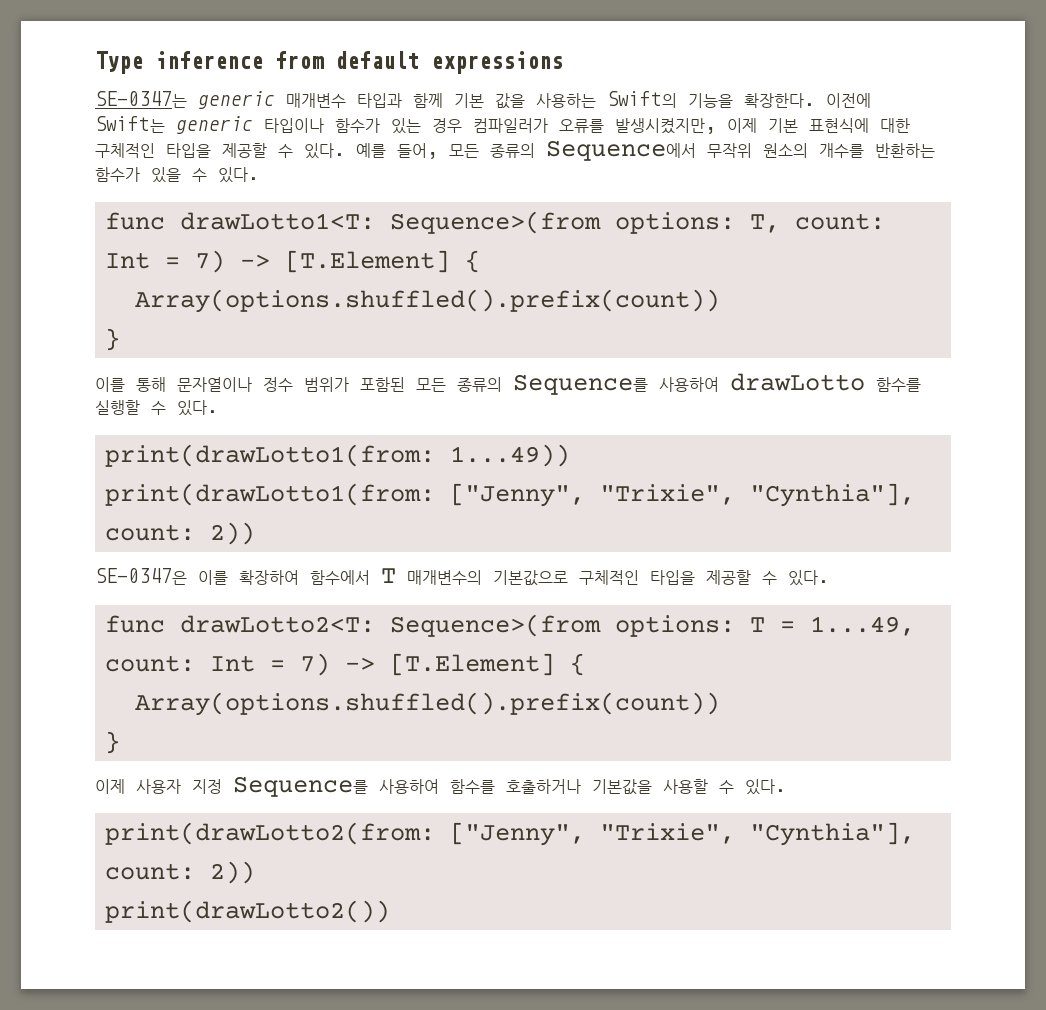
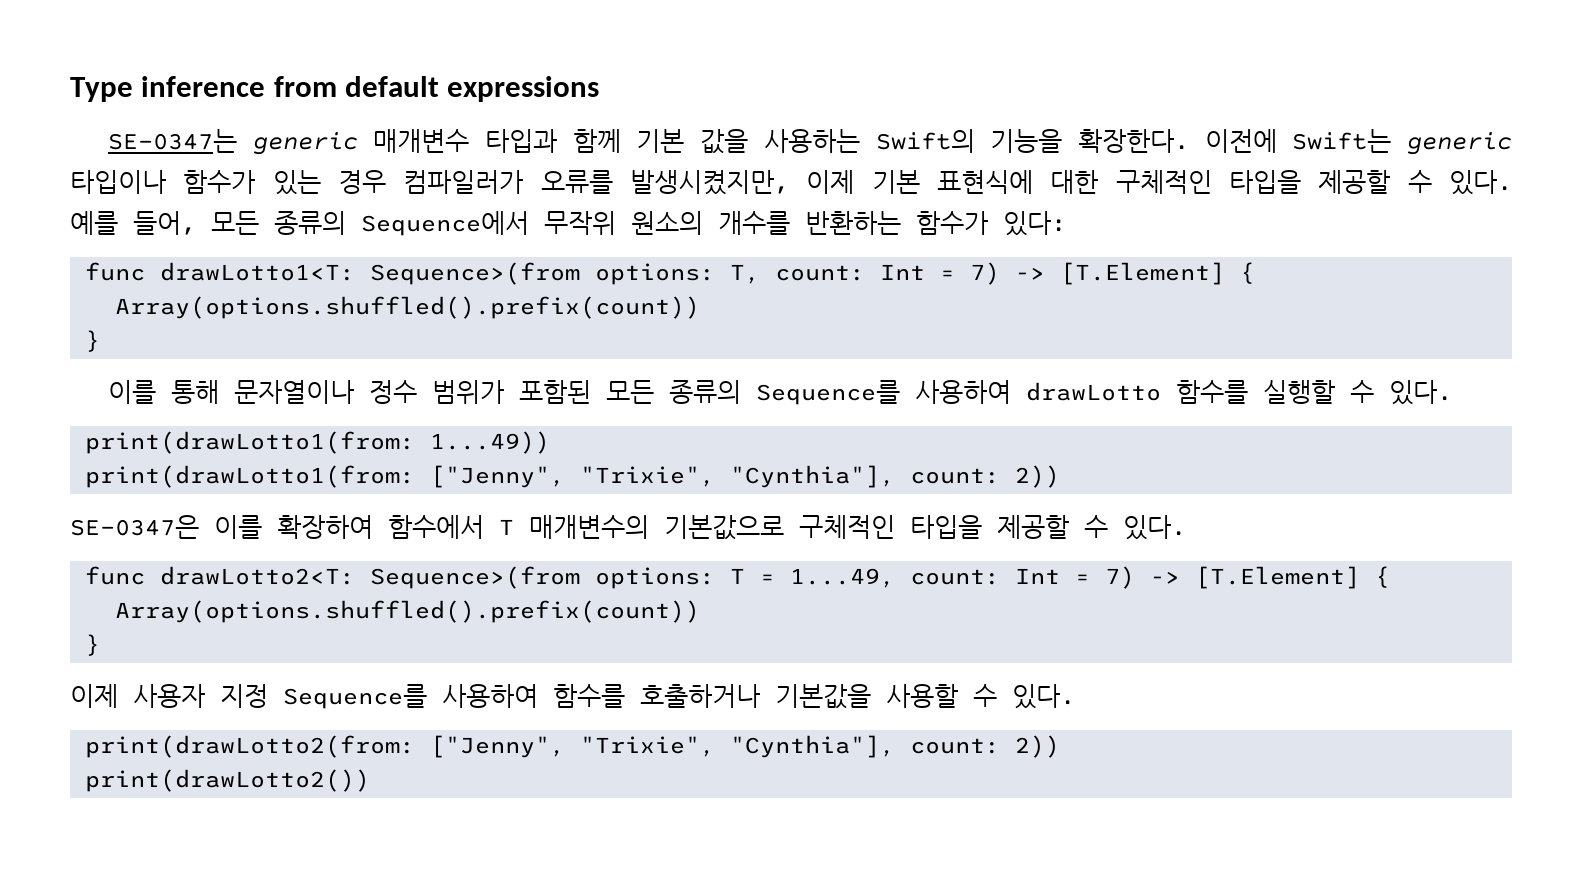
[151,167,259,183] 있을 수 있다. -> [1003,211,1066,236] 있다:

